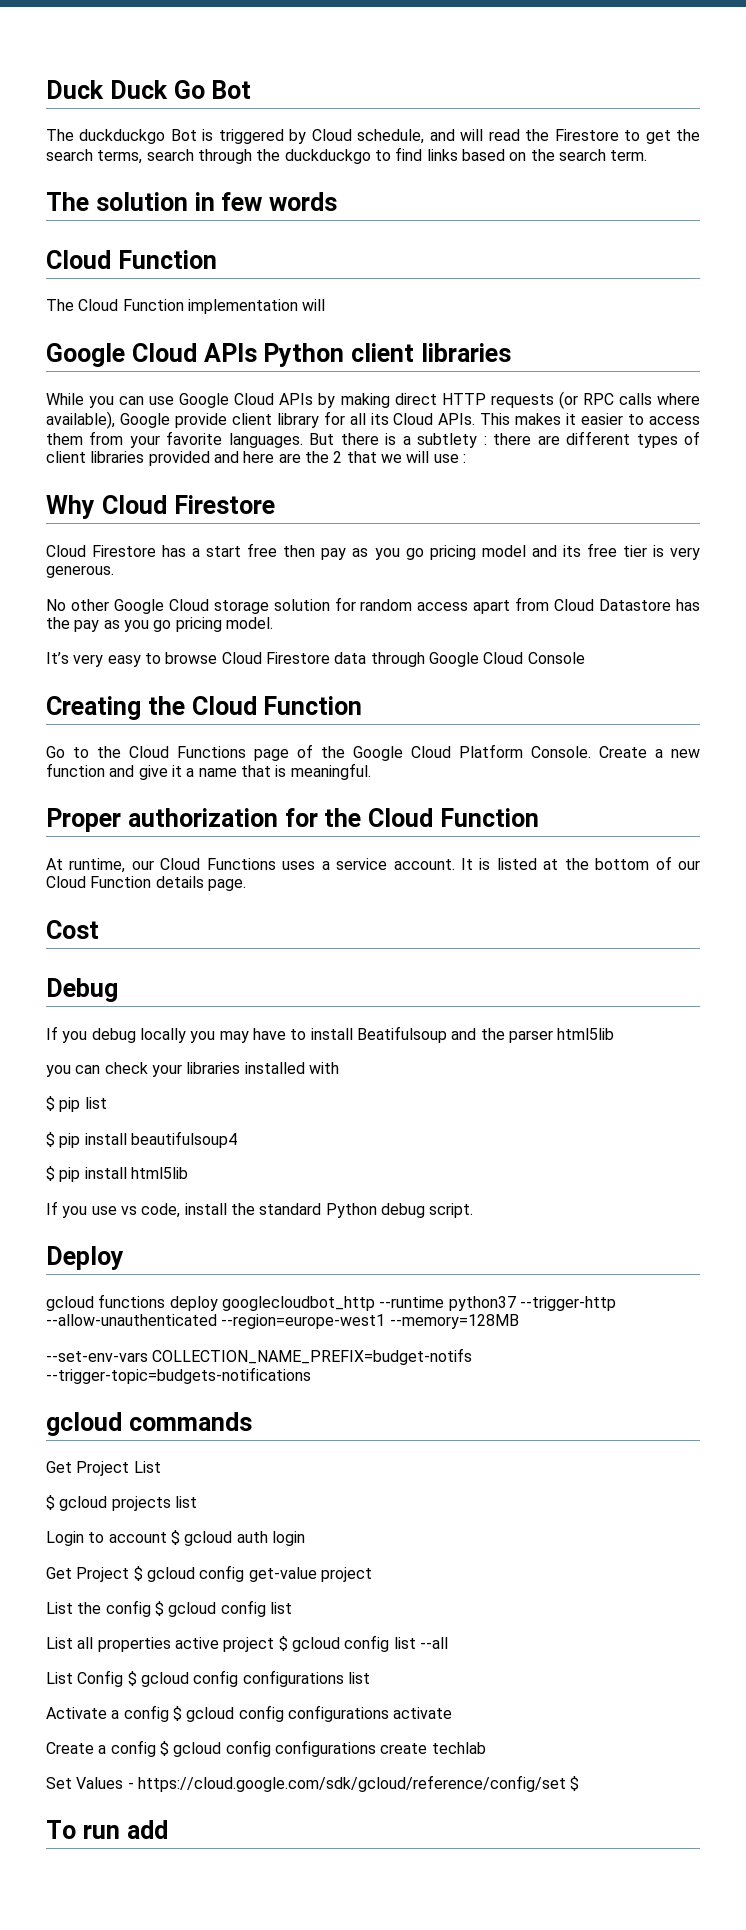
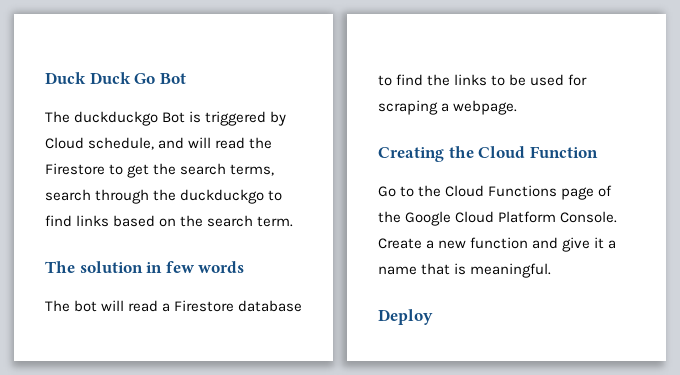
[46,250,217,269] [46,299,326,314] [46,343,511,367] [46,391,701,409] [46,411,701,429] [46,431,701,448] [46,451,466,466] [46,495,275,519] [46,543,700,560] [46,565,114,578] [46,597,700,614] [46,617,273,632] [46,652,585,667] // Cloud Function // The Cloud Function implementation will // Google Cloud APIs Python client libraries // While you can use Google Cloud APIs by making direct HTTP requests (or RPC calls where available), Google provide client library for all its Cloud APIs. This makes it easier to access them from your favorite languages. But there is a subtlety : there are different types of client libraries provided and here are the 2 that we will use : // Why Cloud Firestore // Cloud Firestore has a start free then pay as you go pricing model and its free tier is very generous. // No other Google Cloud storage solution for random access apart from Cloud Datastore has the pay as you go pricing model. // It’s very easy to browse Cloud Firestore data through Google Cloud Console -> [45,300,303,312] [378,74,588,86] [378,100,518,115] // The bot will read a Firestore database to find the links to be used for scraping a webpage.
[46,808,539,832] [46,856,700,873] [46,876,246,891] [46,920,99,939] [46,978,118,1002] [46,1026,615,1043] [46,1062,339,1077] [46,1096,107,1112] [46,1131,237,1148] [46,1166,188,1182] [46,1201,474,1218] [46,1246,124,1270] [46,1294,616,1311] [46,1314,519,1329] [46,1348,473,1365] [46,1367,311,1384] [46,1412,252,1436] [46,1461,161,1476] [46,1495,197,1511] [46,1530,305,1546] [46,1565,372,1582] [46,1600,292,1617] [46,1635,448,1652] [46,1670,370,1687] [46,1705,453,1722] [46,1740,486,1757] [46,1775,580,1792] [46,1820,168,1839] Proper authorization for the Cloud Function // At runtime, our Cloud Functions uses a service account. It is listed at the bottom of our Cloud Function details page. // Cost // Debug // If you debug locally you may have to install Beatifulsoup and the parser html5lib // you can check your libraries installed with // $ pip list // $ pip install beautifulsoup4 // $ pip install html5lib // If you use vs code, install the standard Python debug script. // Deploy // gcloud functions deploy googlecloudbot_http --runtime python37 --trigger-http --allow-unauthenticated --region=europe-west1 --memory=128MB // --set-env-vars COLLECTION_NAME_PREFIX=budget-notifs --trigger-topic=budgets-notifications // gcloud commands // Get Project List // $ gcloud projects list // Login to account $ gcloud auth login // Get Project $ gcloud config get-value project // List the config $ gcloud config list // List all properties active project $ gcloud config list --all // List Config $ gcloud config configurations list // Activate a config $ gcloud config configurations activate // Create a config $ gcloud config configurations create techlab // Set Values - https://cloud.google.com/sdk/gcloud/reference/config/set $ // To run add -> [378,309,433,325] Deploy

